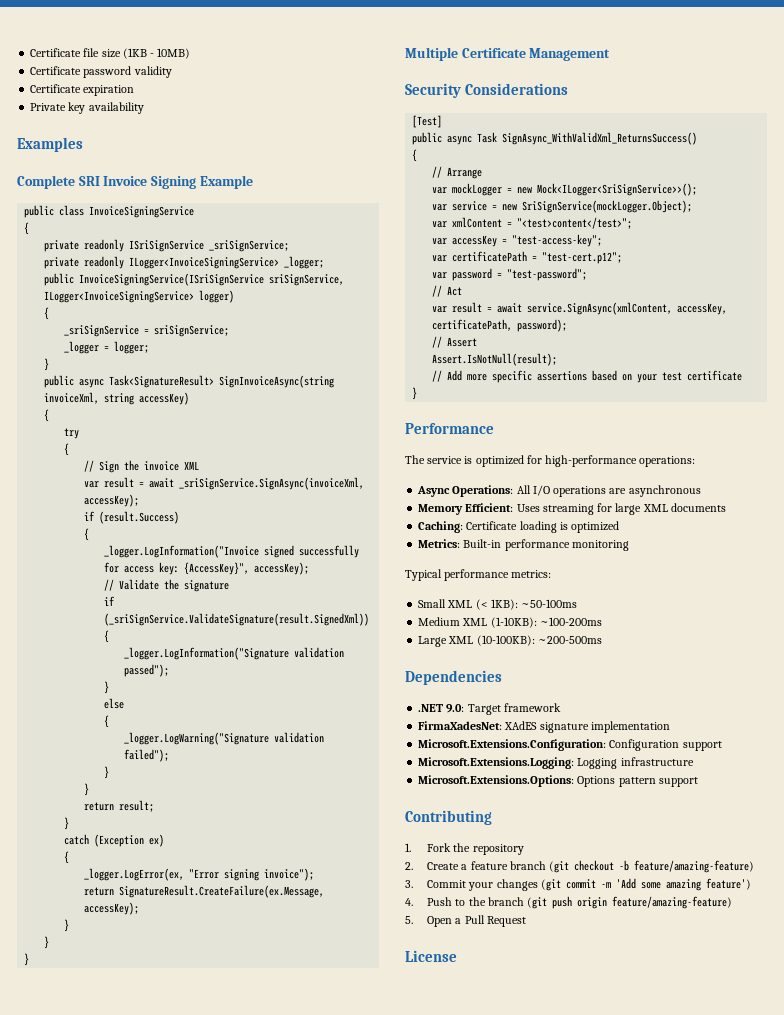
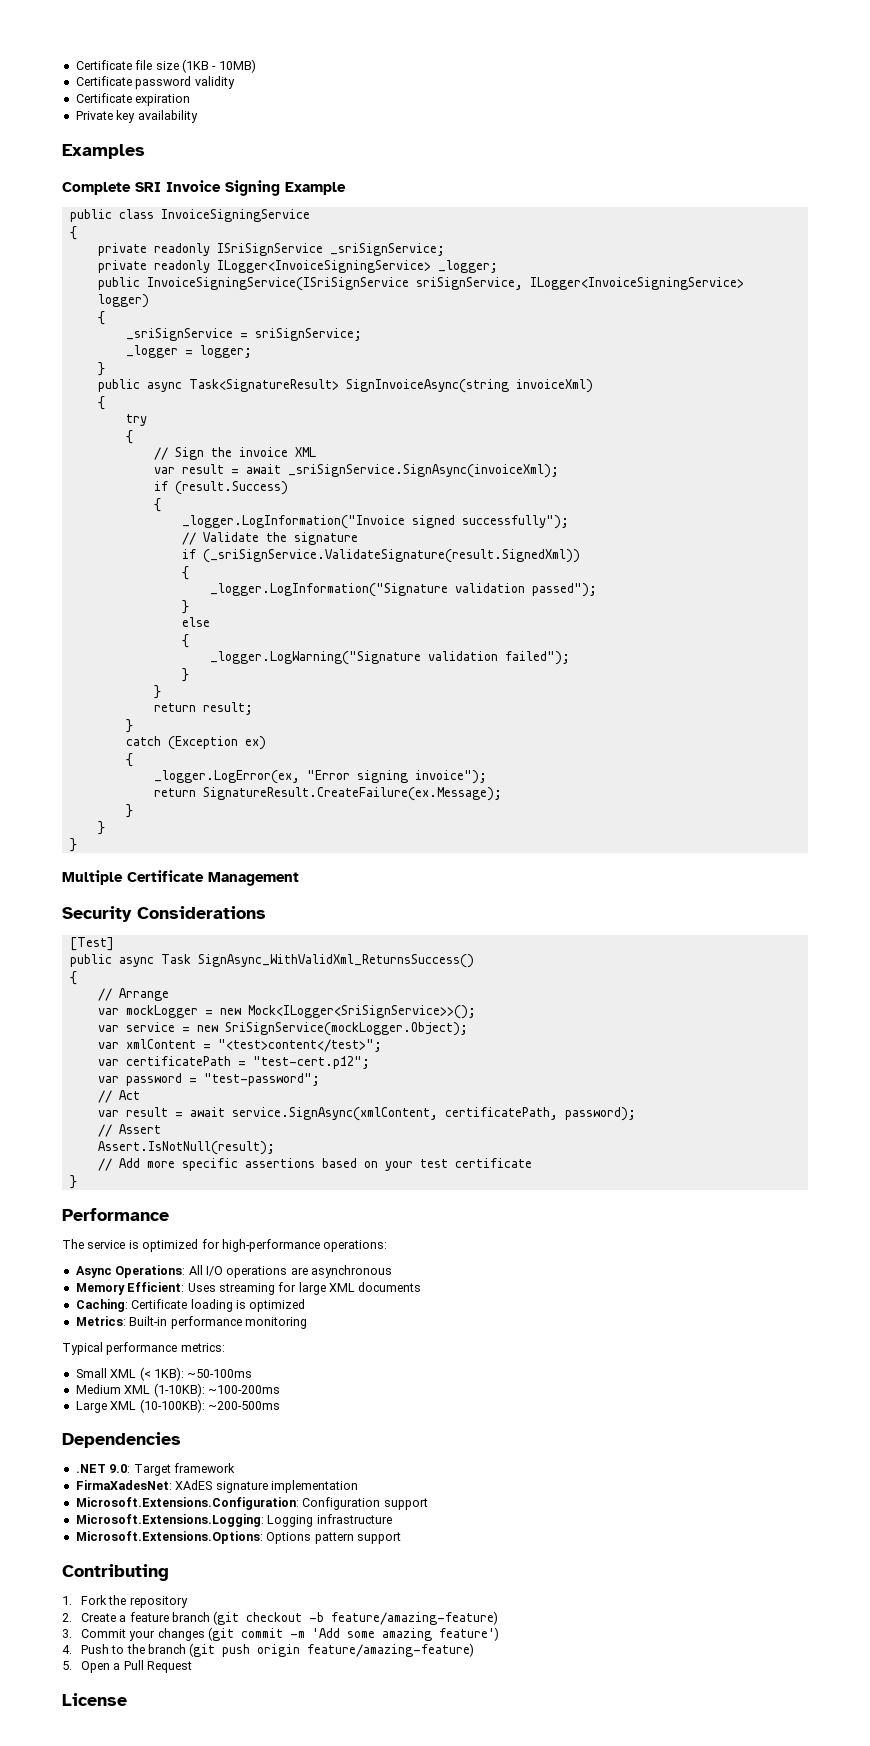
[44,392,190,405] invoiceXml, string accessKey) -> [515,379,593,393] invoiceXml)
[179,477,365,490] [84,494,140,507] _sriSignService.SignAsync(invoiceXml, accessKey); -> [287,464,559,478] _sriSignService.SignAsync(invoiceXml);
[299,545,360,558] [104,562,310,575] successfully for access key: {AccessKey}", accessKey); -> [461,515,569,529] successfully");
[119,885,325,898] [84,902,140,915] SignatureResult.CreateFailure(ex.Message, accessKey); -> [202,787,502,801] SignatureResult.CreateFailure(ex.Message);
[432,234,603,247] // var accessKey = "test-access-key"; -> (382, 1045) none
[677,303,728,315] accessKey, -> (438, 1114) none

